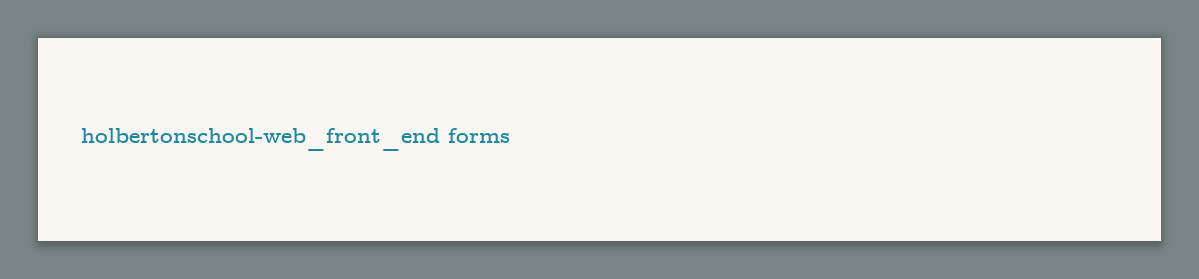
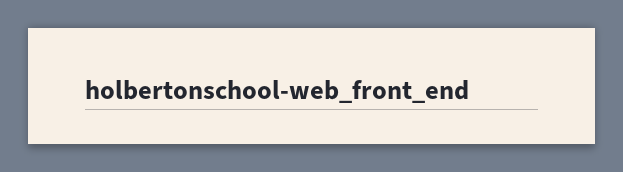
[448,128,510,143] forms -> (469, 91) none

